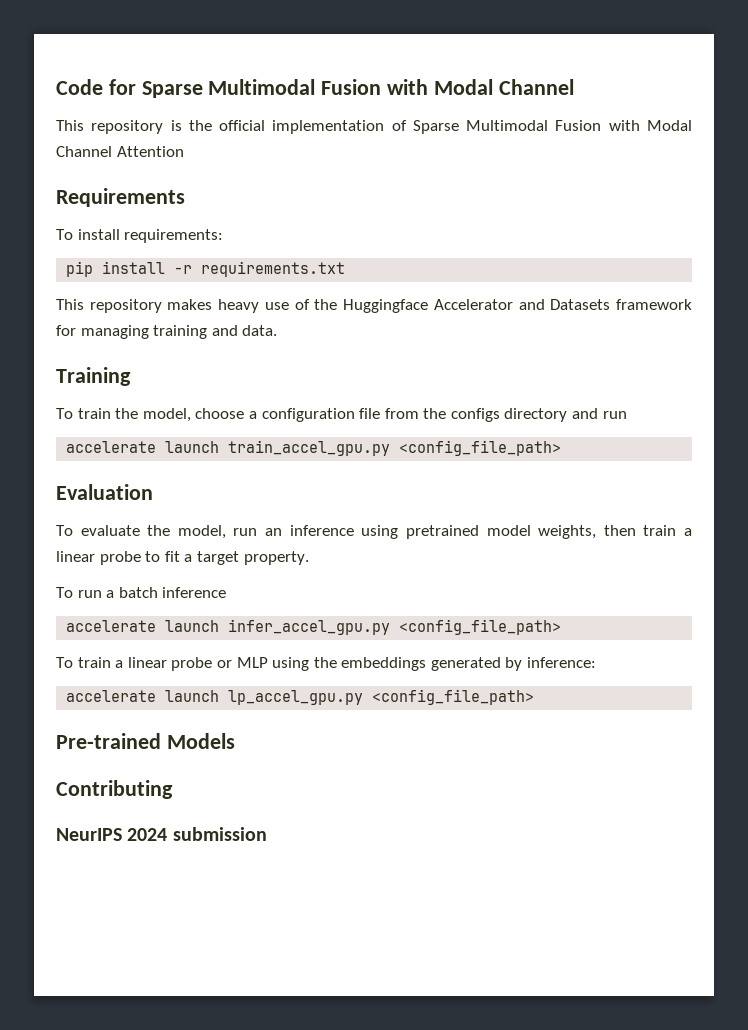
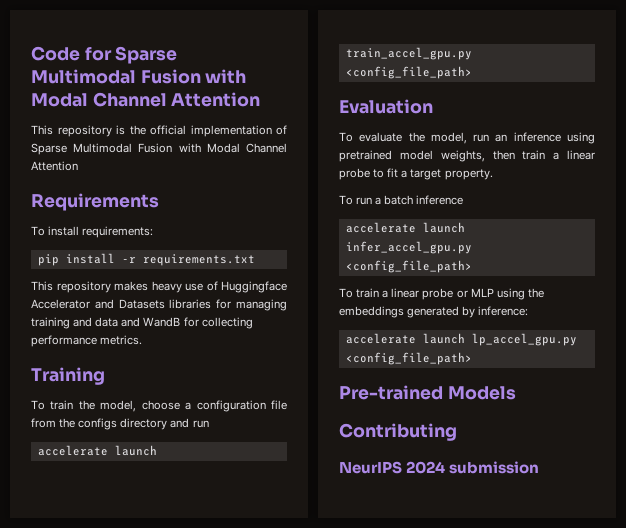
(574, 87) none -> [171,92,261,107] Attention
[314,299,338,310] the -> (218, 286) none
[616,299,692,310] framework -> [169,299,212,309] libraries
[242,325,278,336] data. -> [95,317,253,329] [31,335,143,347] data and WandB for collecting performance metrics.

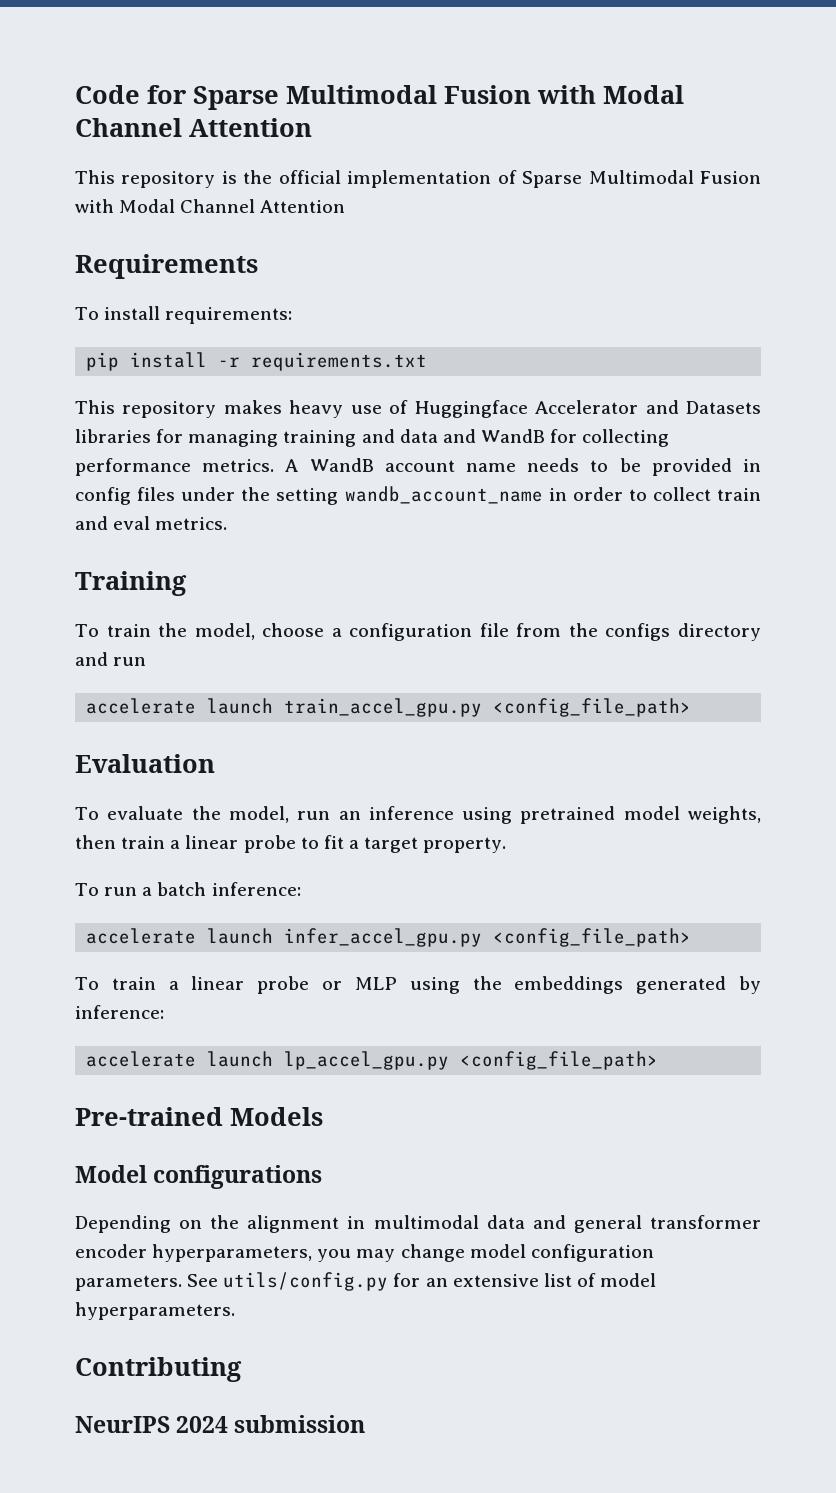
(143, 340) none -> [285,458,762,476] [75,486,762,505] [75,516,228,530] A WandB account name needs to be provided in config files under the setting wandb_account_name in order to collect train and eval metrics.
[416,195,464,205] inference -> [211,882,301,896] inference:
(516, 393) none -> [75,1165,323,1189] [75,1215,762,1233] [75,1244,654,1262] [75,1272,657,1291] [75,1302,235,1320] // Model configurations // Depending on the alignment in multimodal data and general transformer encoder hyperparameters, you may change model configuration parameters. See utils/config.py for an extensive list of model hyperparameters.

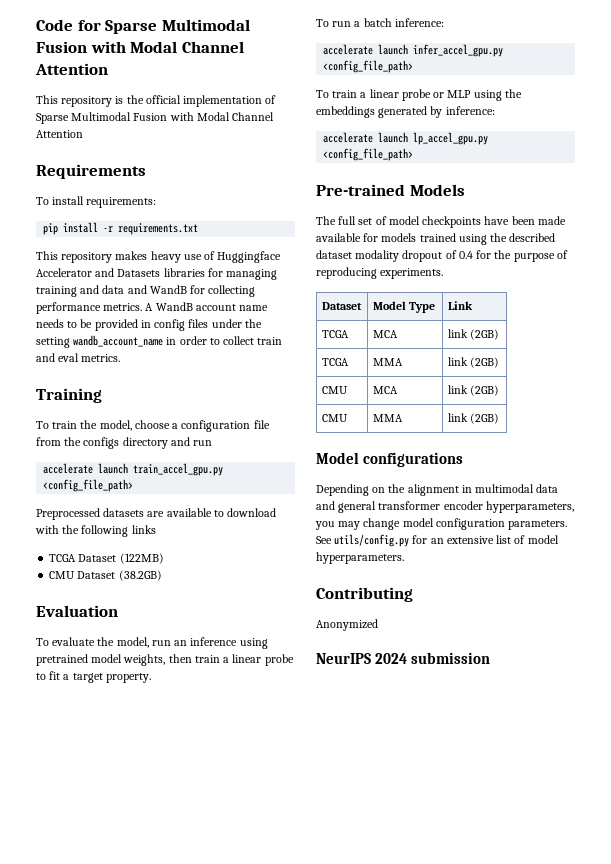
(692, 707) none -> [36,508,277,520] [35,525,156,537] [49,553,164,564] [49,570,162,581] // Preprocessed datasets are available to download with the following links // TCGA Dataset (122MB) // CMU Dataset (38.2GB)
(323, 1116) none -> [316,216,566,228] [316,233,556,245] [316,250,568,262] [316,267,444,279] [321,302,362,310] [372,301,435,313] [447,301,473,310] [321,330,349,338] [372,330,398,338] [447,329,499,340] [321,358,349,366] [372,358,403,366] [447,357,499,368] [321,386,348,394] [372,386,398,394] [447,385,499,396] [321,414,348,422] [372,414,403,422] [447,413,499,424] // The full set of model checkpoints have been made available for models trained using the described dataset modality dropout of 0.4 for the purpose of reproducing experiments. // Dataset | Model Type | Link // TCGA | MCA | link (2GB) // TCGA | MMA | link (2GB) // CMU | MCA | link (2GB) // CMU | MMA | link (2GB)
(242, 1369) none -> [316,619,378,631] // Anonymized

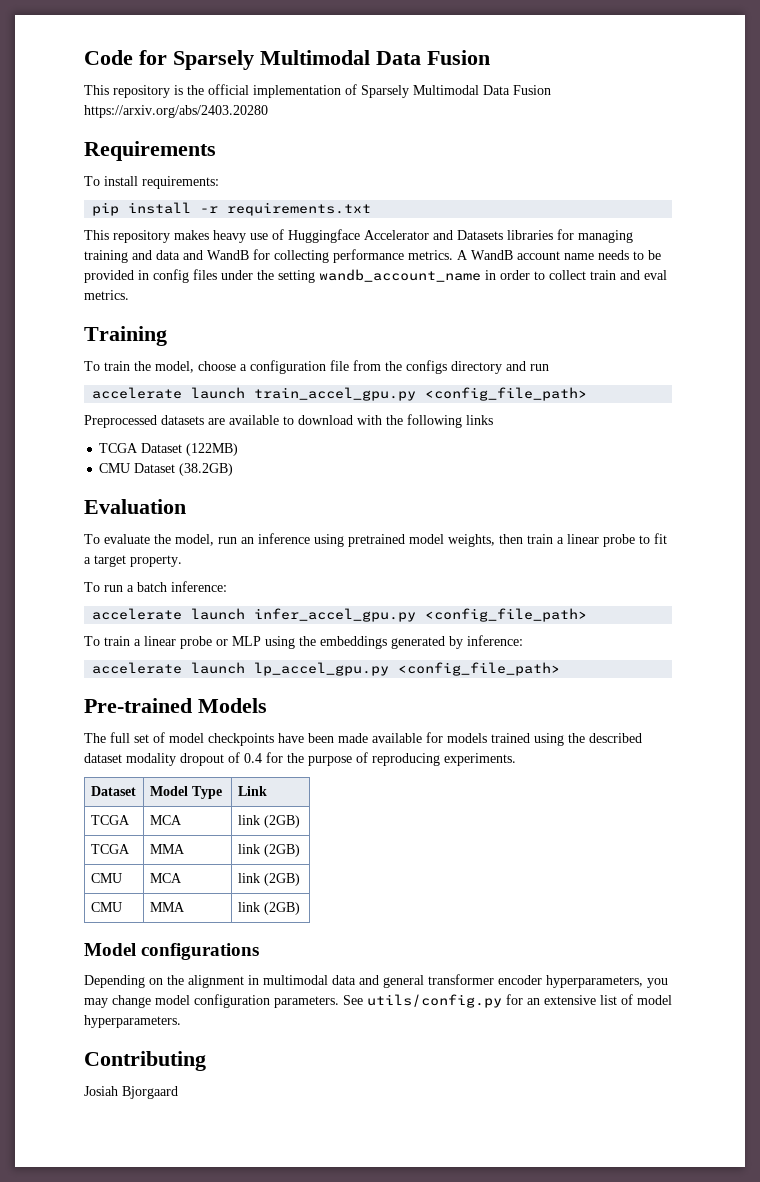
[105,19,250,34] [36,41,244,53] [35,63,108,75] Sparse Multimodal Fusion with Modal Channel Attention -> [173,50,490,70] Sparsely Multimodal Data Fusion
[36,112,275,124] [36,130,83,138] Sparse Multimodal Fusion with Modal Channel Attention -> [361,85,551,98] [84,105,268,118] Sparsely Multimodal Data Fusion https://arxiv.org/abs/2403.20280
[316,619,378,631] [316,652,491,664] Anonymized // NeurIPS 2024 submission -> [84,1086,178,1099] Josiah Bjorgaard

